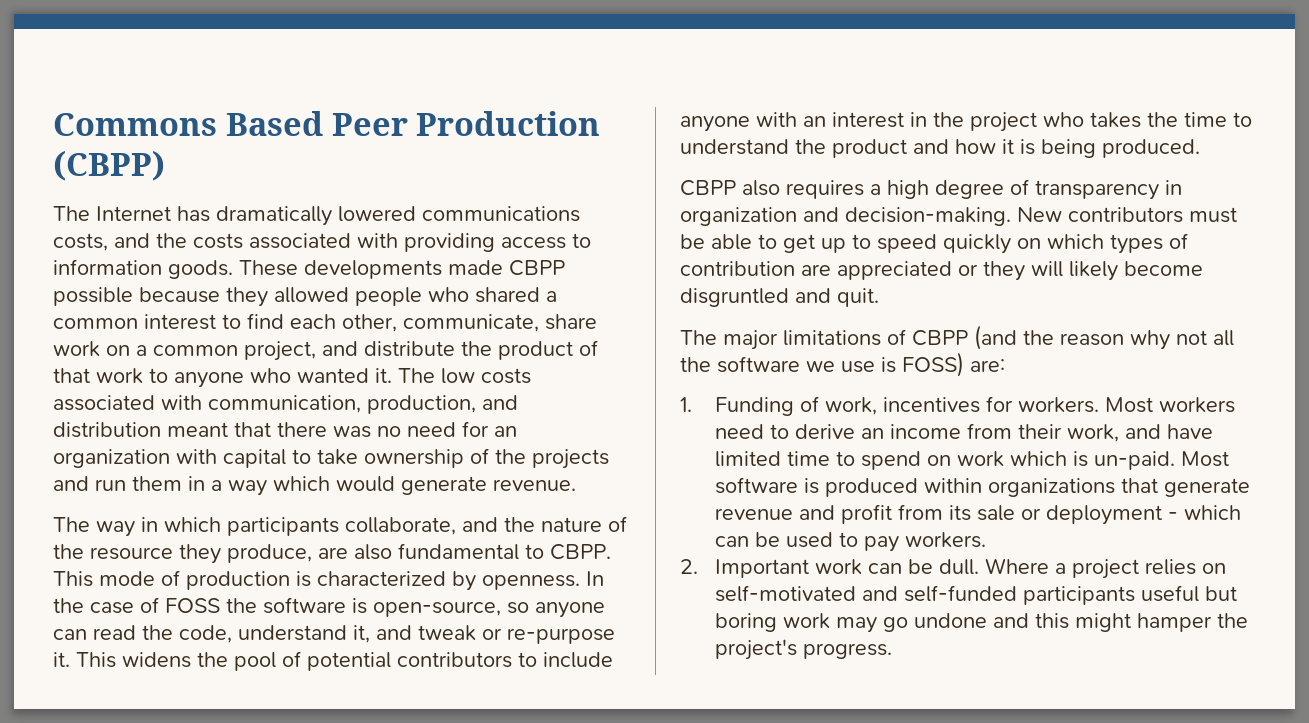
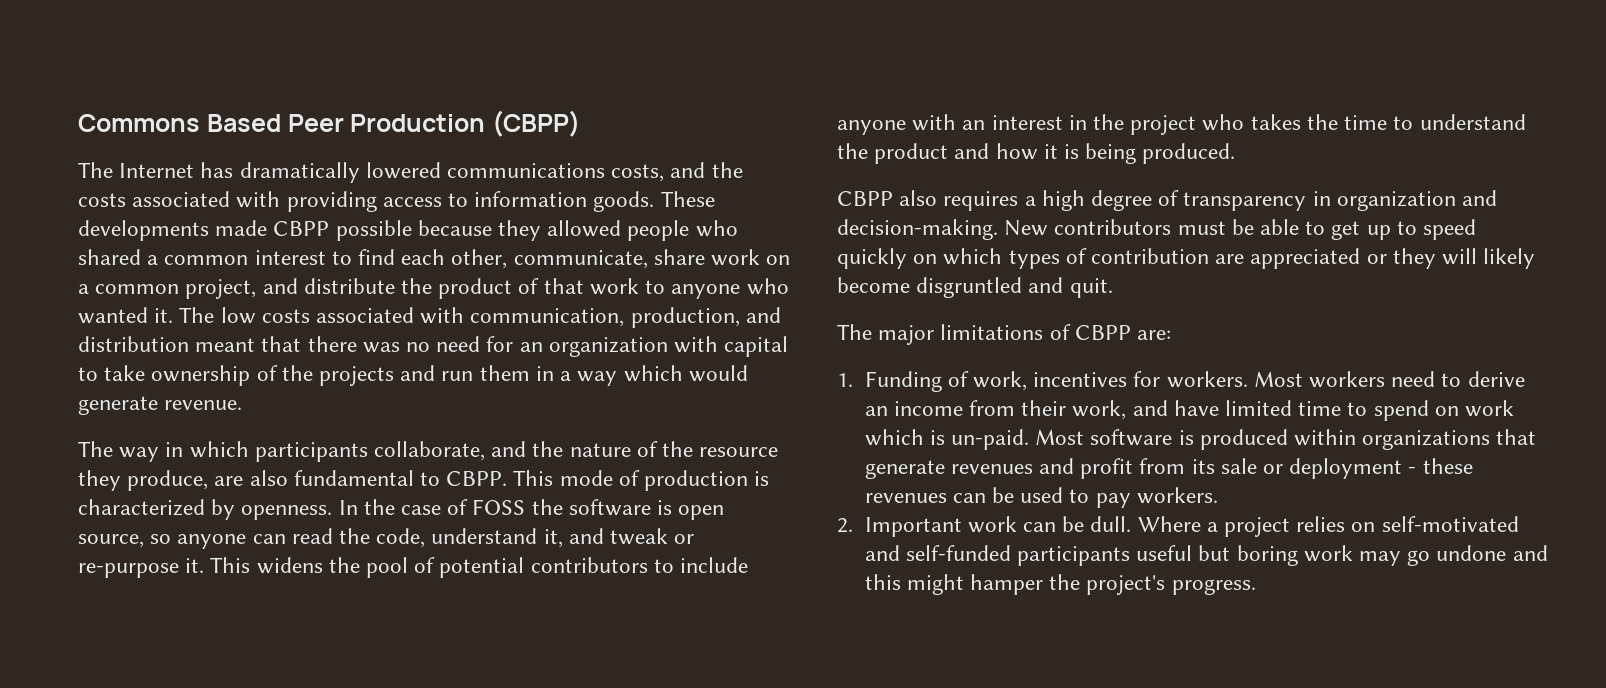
[373,601,501,617] open-source, -> [678,505,725,520] [78,534,144,548] open source,
[974,325,1234,350] [680,352,964,377] (and the reason why not all the software we use is FOSS) -> (1131, 332) none
[714,508,793,520] revenue -> [950,464,1033,474] revenues
[1183,505,1241,520] which -> [1422,458,1473,474] [864,493,947,503] these revenues

